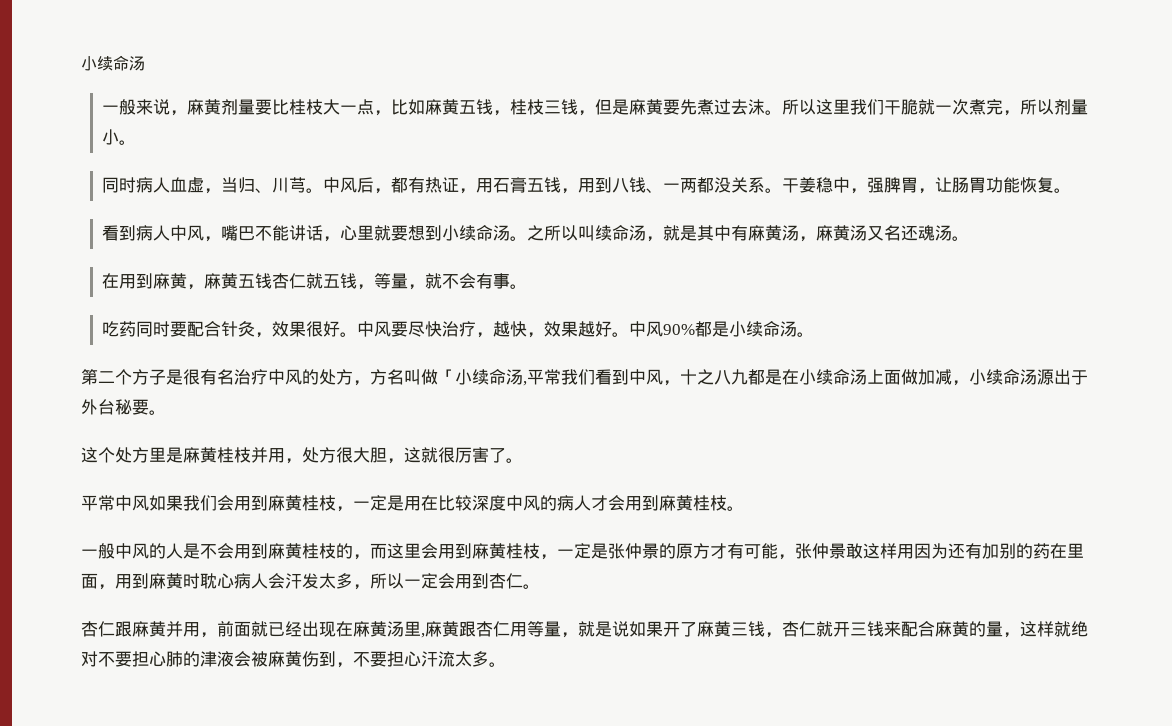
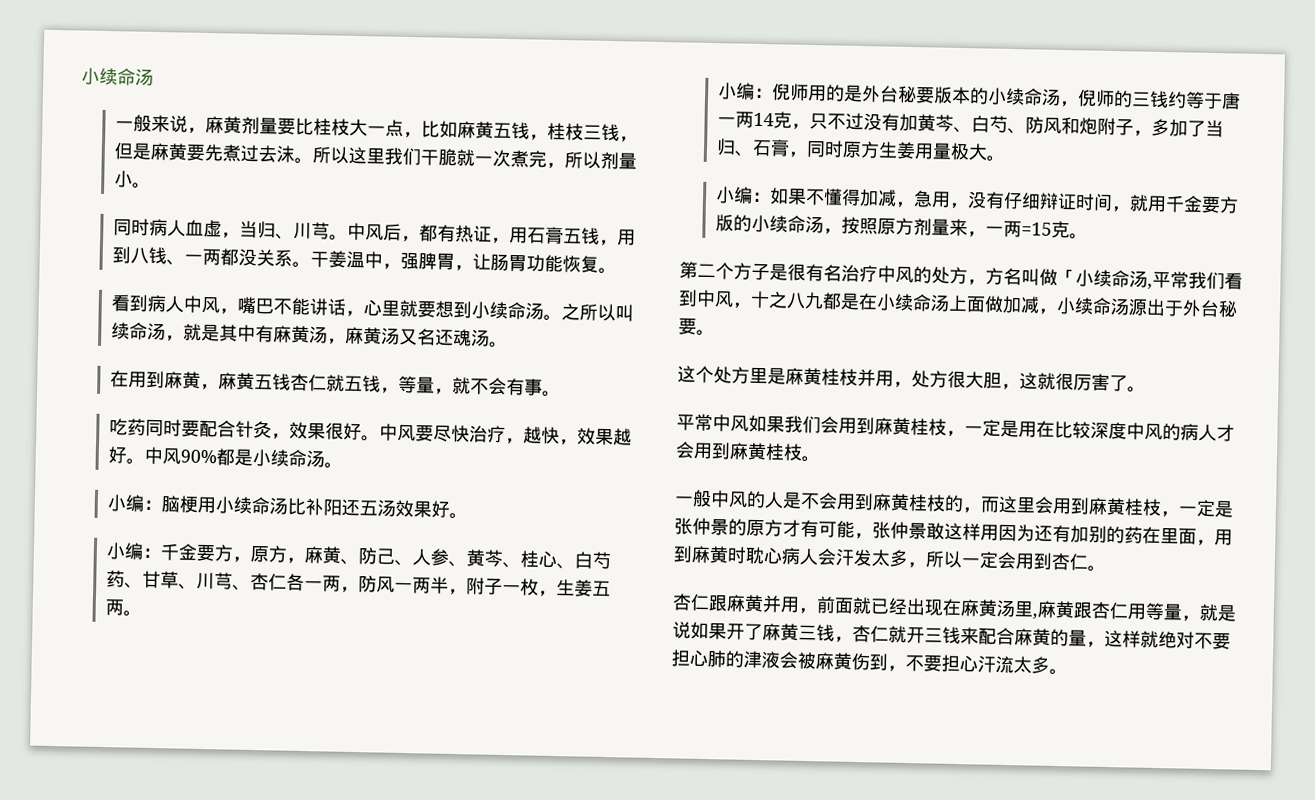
[816,177,834,193] 稳 -> [345,250,365,269] 温
(815, 334) none -> [106,494,468,520] [105,542,611,570] [105,570,611,598] [104,599,142,617] [716,82,1241,110] [716,111,1224,138] [715,138,1005,162] [714,186,1239,214] [714,214,1088,240] // 小编：脑梗用小续命汤比补阳还五汤效果好。 // 小编：千金要方，原方，麻黄、防己、人参、黄芩、桂心、白芍药、甘草、川芎、杏仁各一两，防风一两半，附子一枚，生姜五两。 // 小编：倪师用的是外台秘要版本的小续命汤，倪师的三钱约等于唐一两14克，只不过没有加黄芩、白芍、防风和炮附子，多加了当归、石膏，同时原方生姜用量极大。 // 小编：如果不懂得加减，急用，没有仔细辩证时间，就用千金要方版的小续命汤，按照原方剂量来，一两=15克。

